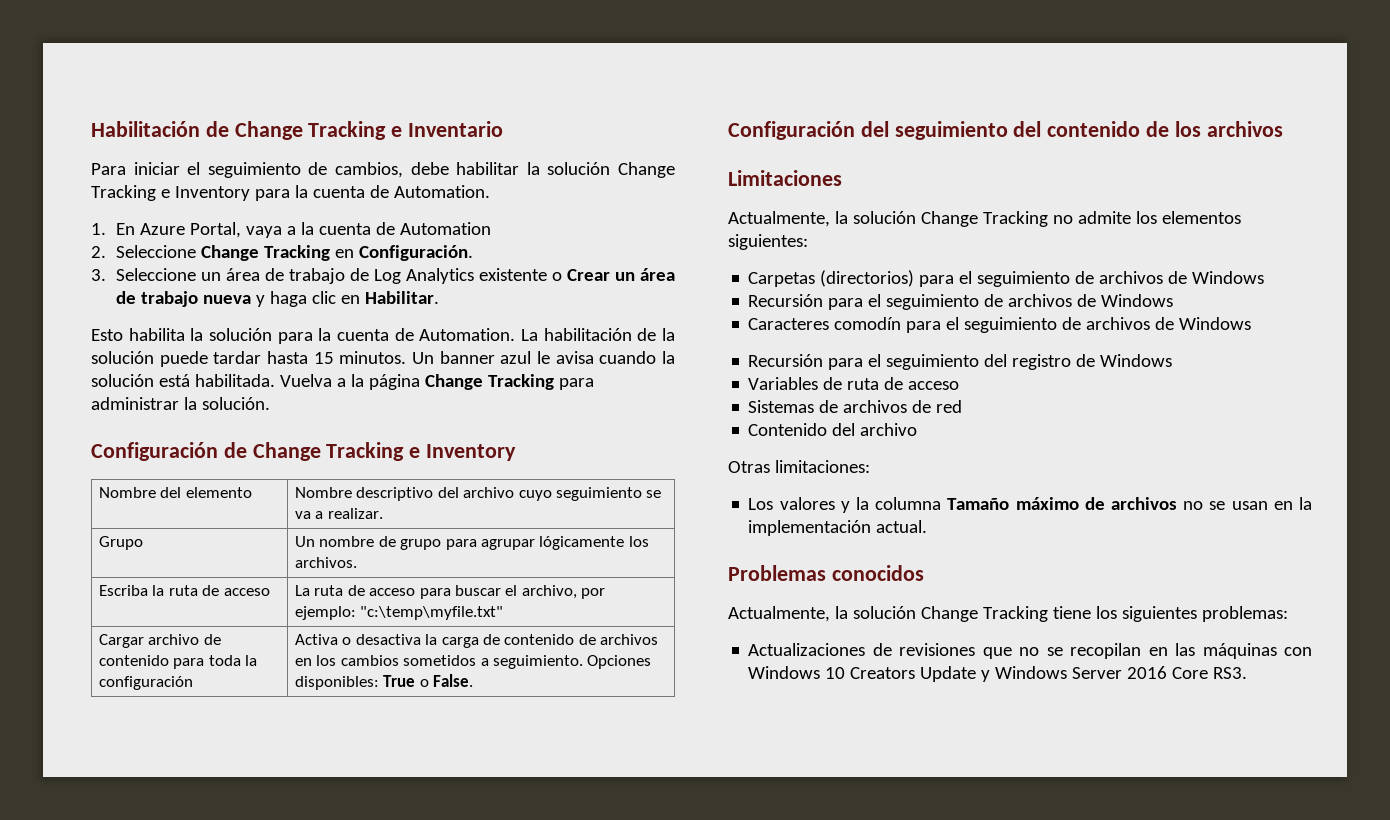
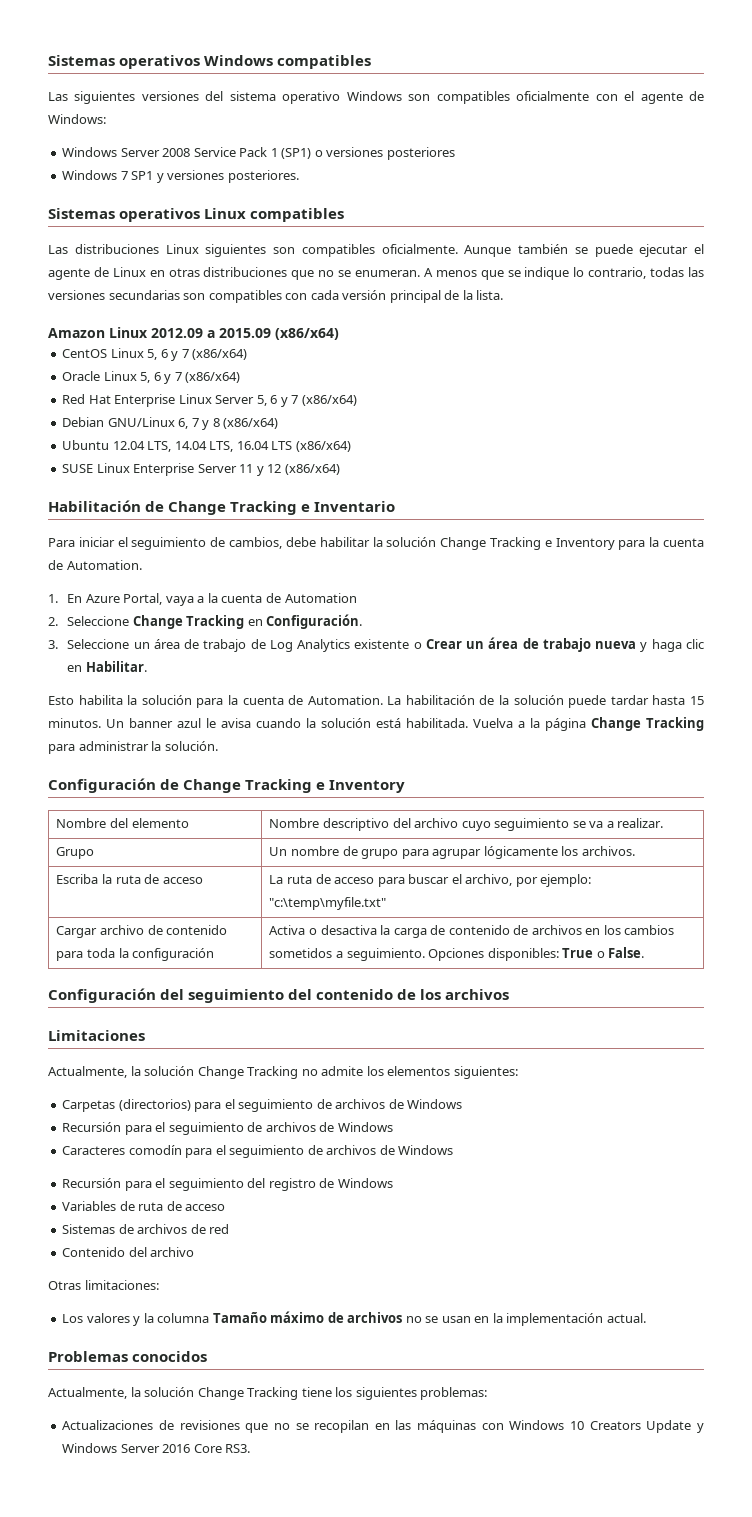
(91, 129) none -> [48,55,372,69] [48,91,704,104] [48,114,106,124] [62,147,455,160] [62,170,299,183] [48,208,345,222] [48,244,704,257] [48,267,705,280] [48,290,504,303] [48,327,339,340] [62,348,248,361] [62,371,241,384] [62,394,357,407] [62,417,279,430] [62,440,351,452] [62,463,340,476] Sistemas operativos Windows compatibles // Las siguientes versiones del sistema operativo Windows son compatibles oficialmente con el agente de Windows: // Windows Server 2008 Service Pack 1 (SP1) o versiones posteriores // Windows 7 SP1 y versiones posteriores. // Sistemas operativos Linux compatibles // Las distribuciones Linux siguientes son compatibles oficialmente. Aunque también se puede ejecutar el agente de Linux en otras distribuciones que no se enumeran. A menos que se indique lo contrario, todas las versiones secundarias son compatibles con cada versión principal de la lista. // Amazon Linux 2012.09 a 2015.09 (x86/x64) // CentOS Linux 5, 6 y 7 (x86/x64) // Oracle Linux 5, 6 y 7 (x86/x64) // Red Hat Enterprise Linux Server 5, 6 y 7 (x86/x64) // Debian GNU/Linux 6, 7 y 8 (x86/x64) // Ubuntu 12.04 LTS, 14.04 LTS, 16.04 LTS (x86/x64) // SUSE Linux Enterprise Server 11 y 12 (x86/x64) //

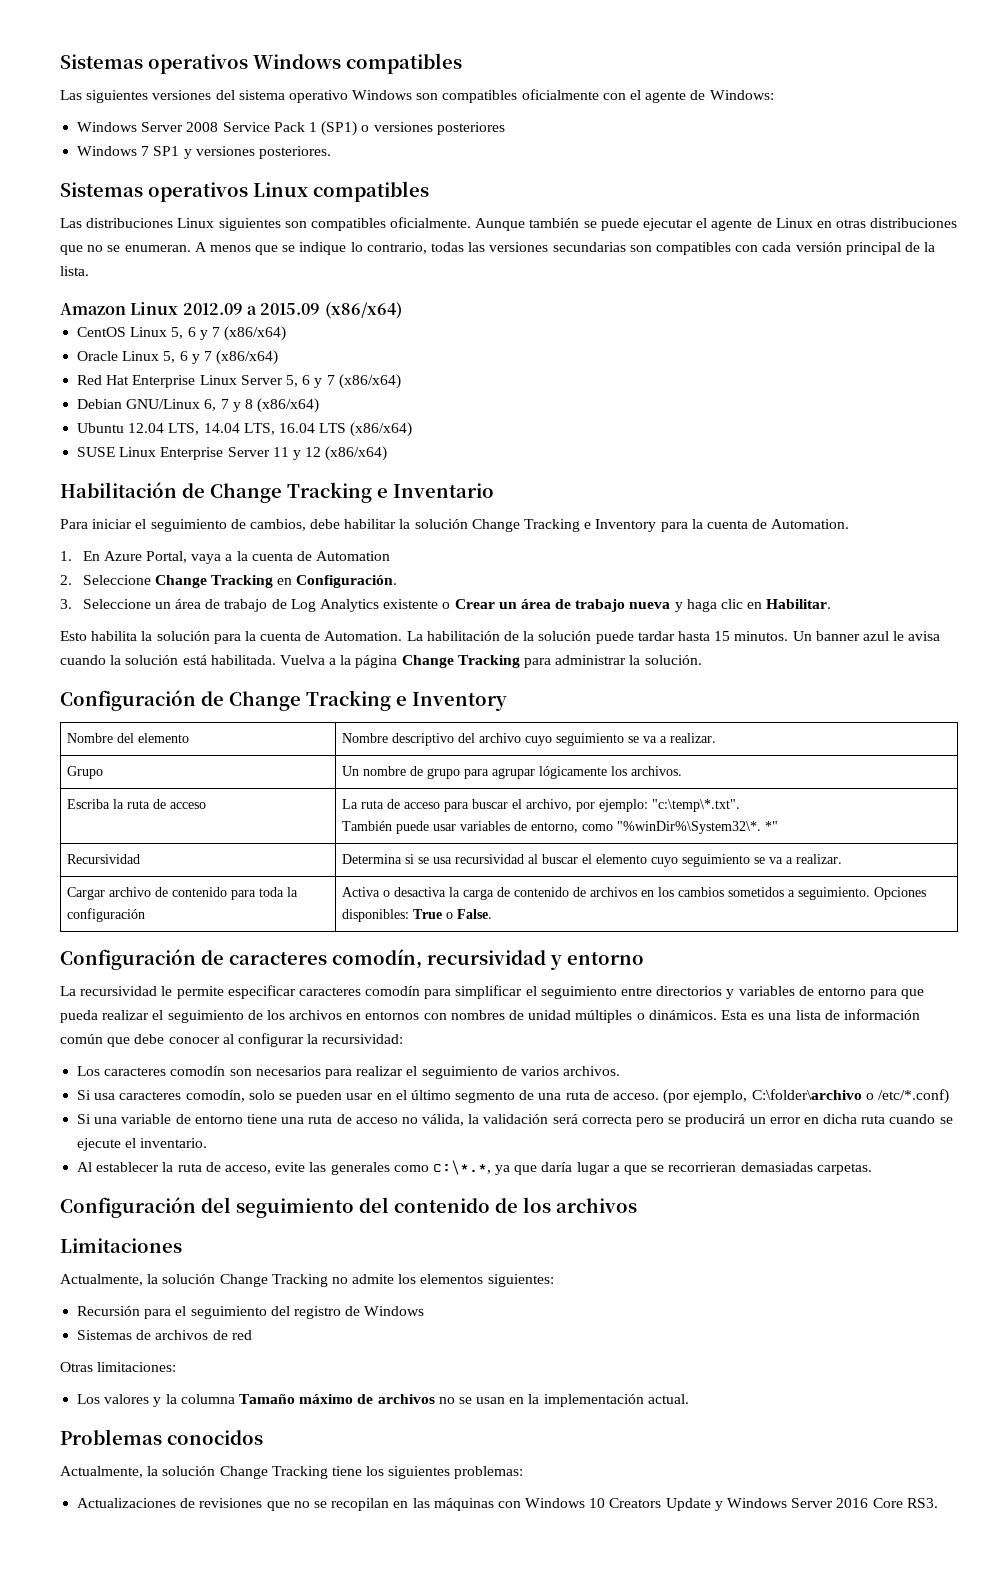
[269,897,387,910] "c:\temp\myfile.txt" -> [652,799,741,812] [342,821,779,834] [67,854,141,864] [342,854,843,867] "c:\temp\*.txt". // También puede usar variables de entorno, como "%winDir%\System32\*. *" // Recursividad | Determina si se usa recursividad al buscar el elemento cuyo seguimiento se va a realizar.
(645, 952) none -> [60,949,644,970] [60,985,925,999] [60,1009,920,1023] [60,1033,404,1047] [77,1066,621,1079] [77,1089,949,1104] [77,1114,953,1127] [77,1138,208,1151] [77,1160,872,1175] // Configuración de caracteres comodín, recursividad y entorno // La recursividad le permite especificar caracteres comodín para simplificar el seguimiento entre directorios y variables de entorno para que pueda realizar el seguimiento de los archivos en entornos con nombres de unidad múltiples o dinámicos. Esta es una lista de información común que debe conocer al configurar la recursividad: // Los caracteres comodín son necesarios para realizar el seguimiento de varios archivos. // Si usa caracteres comodín, solo se pueden usar en el último segmento de una ruta de acceso. (por ejemplo, C:\folder\archivo o /etc/*.conf) // Si una variable de entorno tiene una ruta de acceso no válida, la validación será correcta pero se producirá un error en dicha ruta cuando se ejecute el inventario. // Al establecer la ruta de acceso, evite las generales como c:\*.*, ya que daría lugar a que se recorrieran demasiadas carpetas.
[62,1099,463,1112] [62,1122,393,1135] [62,1145,454,1158] // Carpetas (directorios) para el seguimiento de archivos de Windows // Recursión para el seguimiento de archivos de Windows // Caracteres comodín para el seguimiento de archivos de Windows -> (554, 1280) none
[62,1201,226,1211] // Variables de ruta de acceso -> (425, 1311) none
[62,1247,195,1257] // Contenido del archivo -> (252, 1335) none

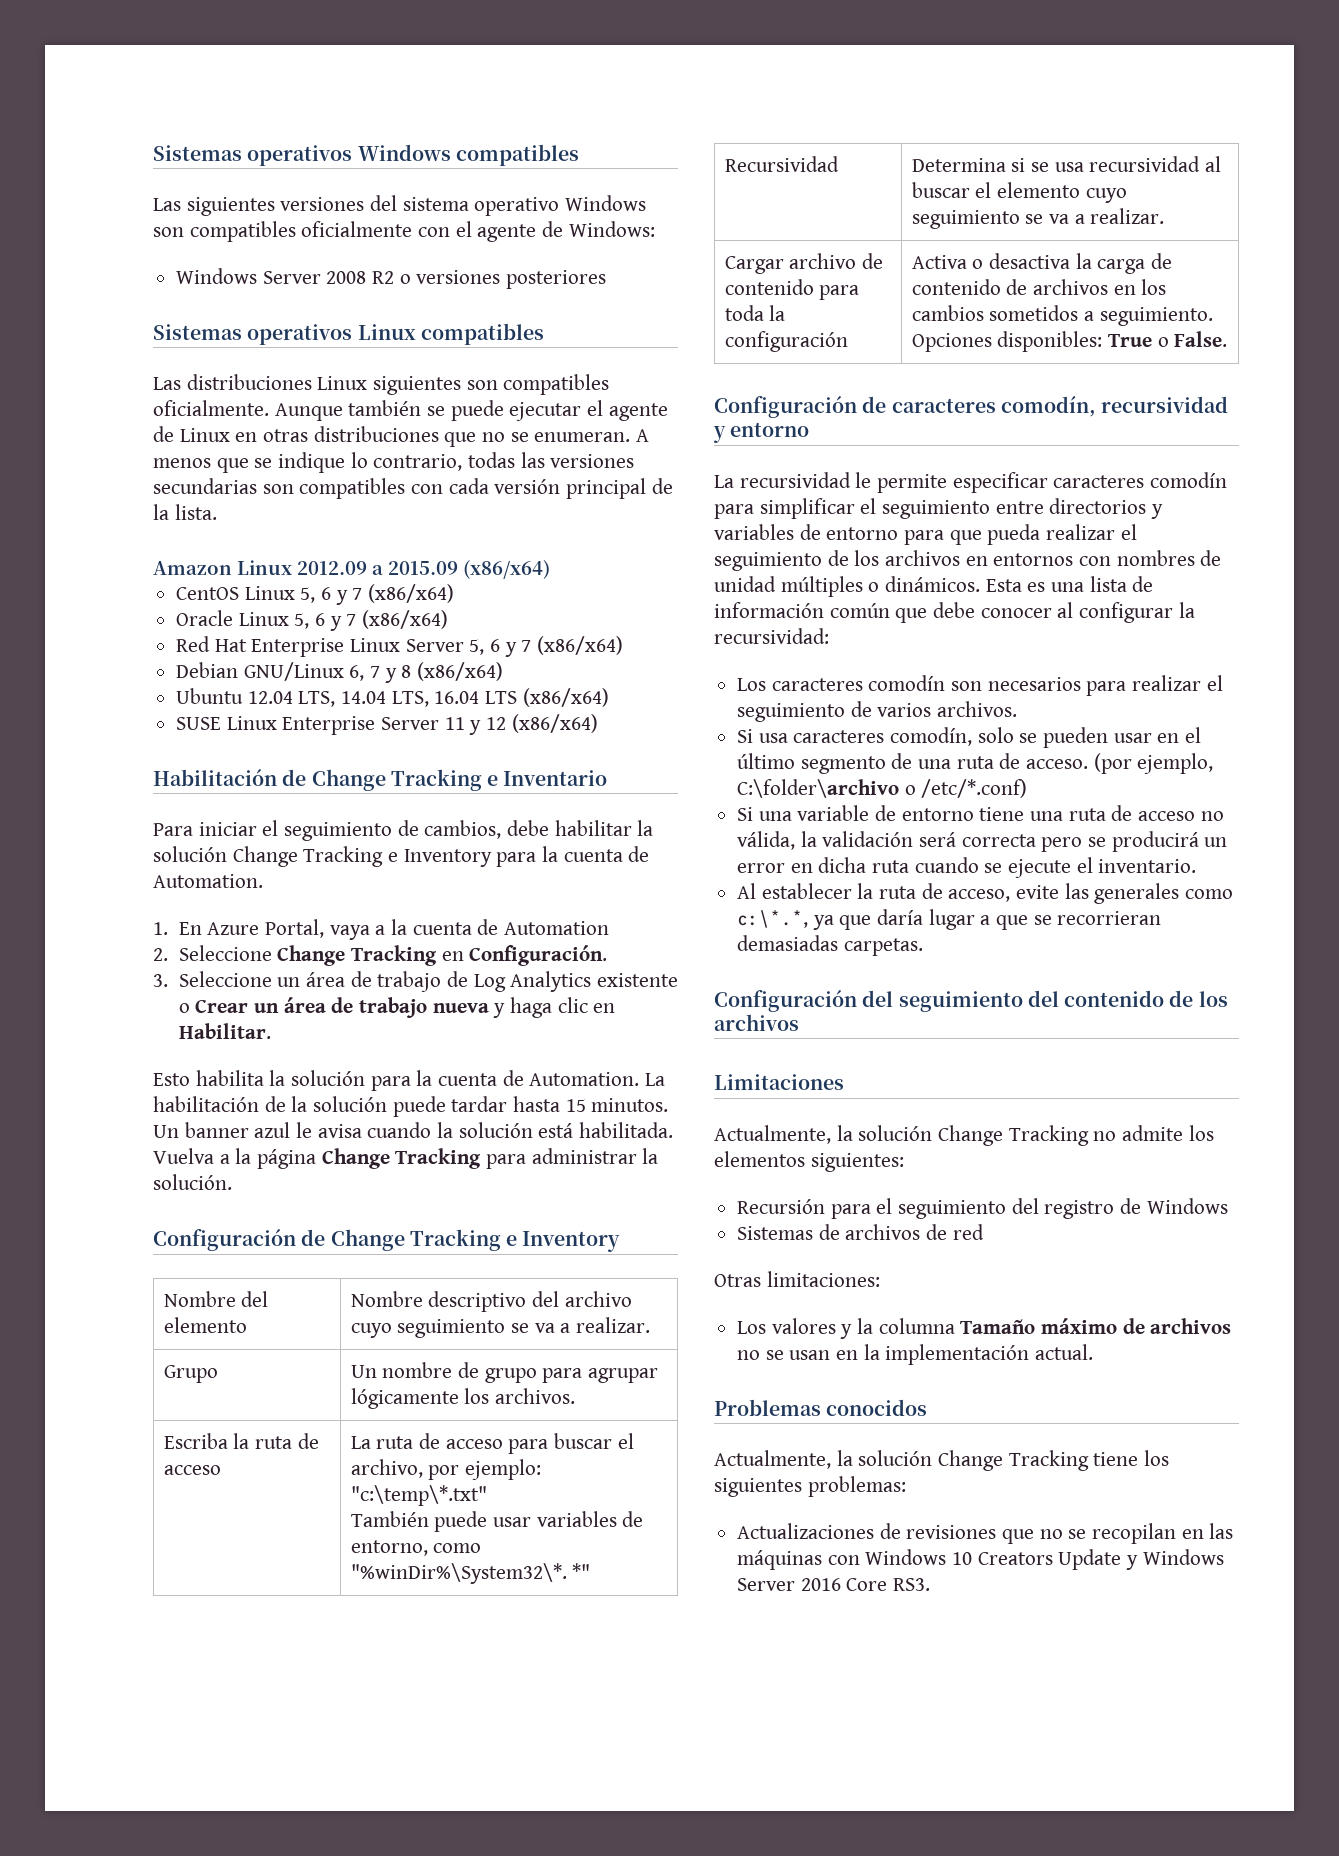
[222,121,358,136] Service Pack 1 (SP1) -> [372,271,395,284] R2
[77,146,331,159] // Windows 7 SP1 y versiones posteriores. -> (607, 279) none
[652,799,741,812] "c:\temp\*.txt". -> [350,1485,487,1506] "c:\temp\*.txt"

